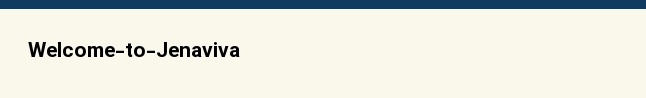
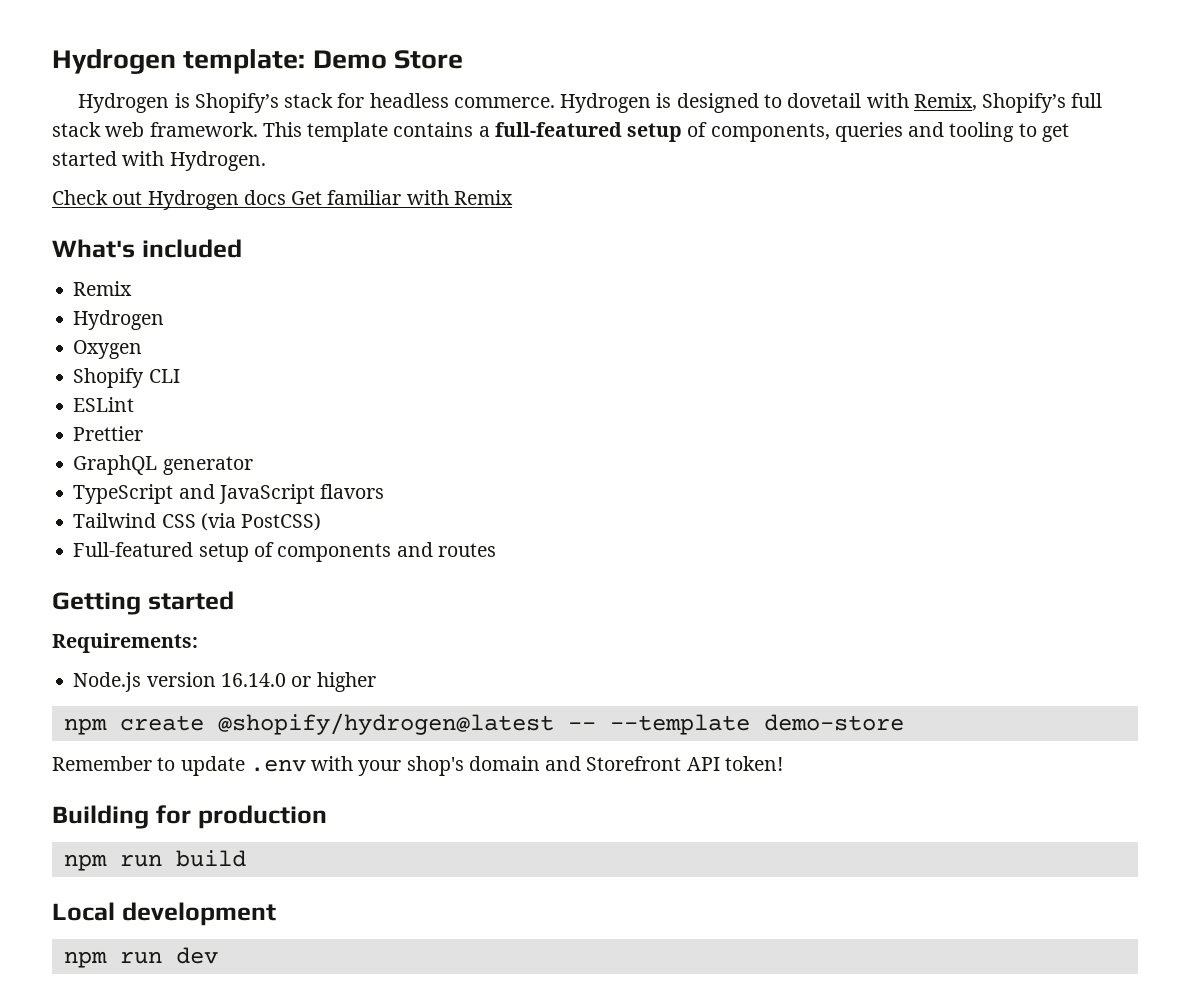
[28,42,240,57] Welcome-to-Jenaviva -> [52,49,463,74] [78,93,1103,113] [52,122,1069,142] [52,151,266,171] [52,190,513,210] [52,239,242,258] [73,281,133,296] [73,310,165,330] [73,340,143,359] [73,368,180,388] [73,397,135,412] [73,426,144,441] [73,455,253,475] [73,484,385,504] [73,513,322,531] [73,542,496,562] [52,591,234,615] [52,633,198,653] [73,672,376,692] [63,713,904,735] [52,756,783,776] [52,805,327,829] [63,850,246,871] [52,902,276,926] [63,947,218,968] Hydrogen template: Demo Store // Hydrogen is Shopify’s stack for headless commerce. Hydrogen is designed to dovetail with Remix, Shopify’s full stack web framework. This template contains a full-featured setup of components, queries and tooling to get started with Hydrogen. // Check out Hydrogen docs Get familiar with Remix // What's included // Remix // Hydrogen // Oxygen // Shopify CLI // ESLint // Prettier // GraphQL generator // TypeScript and JavaScript flavors // Tailwind CSS (via PostCSS) // Full-featured setup of components and routes // Getting started // Requirements: // Node.js version 16.14.0 or higher // npm create @shopify/hydrogen@latest -- --template demo-store // Remember to update .env with your shop's domain and Storefront API token! // Building for production // npm run build // Local development // npm run dev

